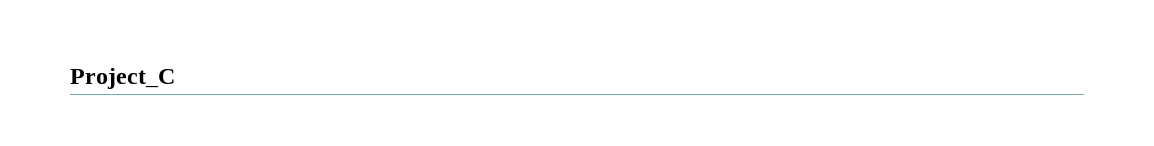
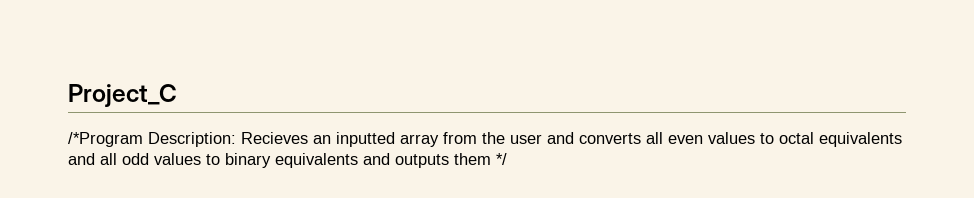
(175, 78) none -> [68,132,902,147] [68,153,507,168] // /*Program Description: Recieves an inputted array from the user and converts all even values to octal equivalents and all odd values to binary equivalents and outputs them */

